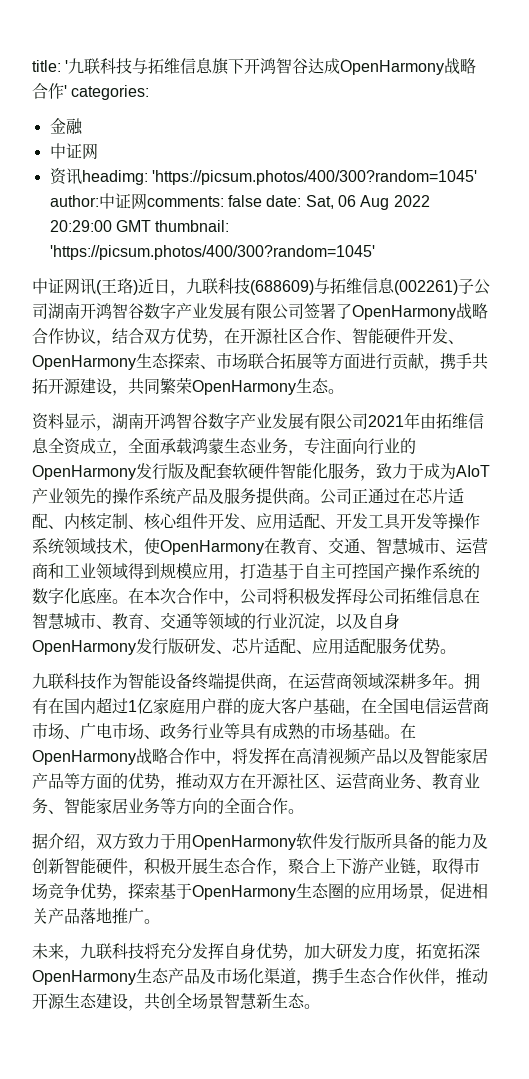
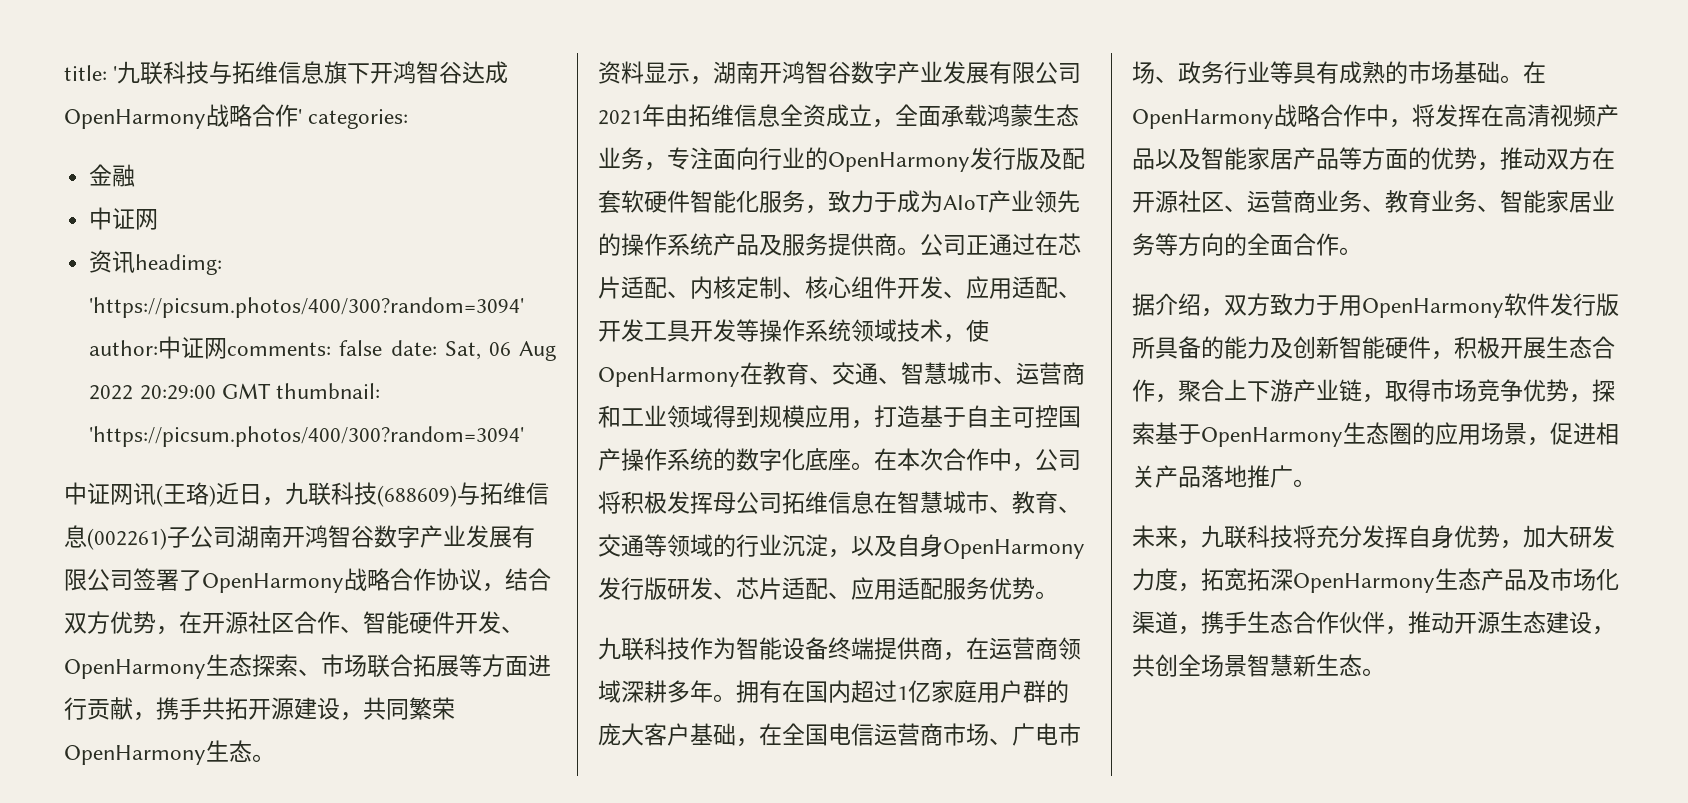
[151,170,477,185] 'https://picsum.photos/400/300?random=1045' -> [89,297,525,318] 'https://picsum.photos/400/300?random=3094'
[49,245,375,260] 'https://picsum.photos/400/300?random=1045' -> [89,426,525,447] 'https://picsum.photos/400/300?random=3094'

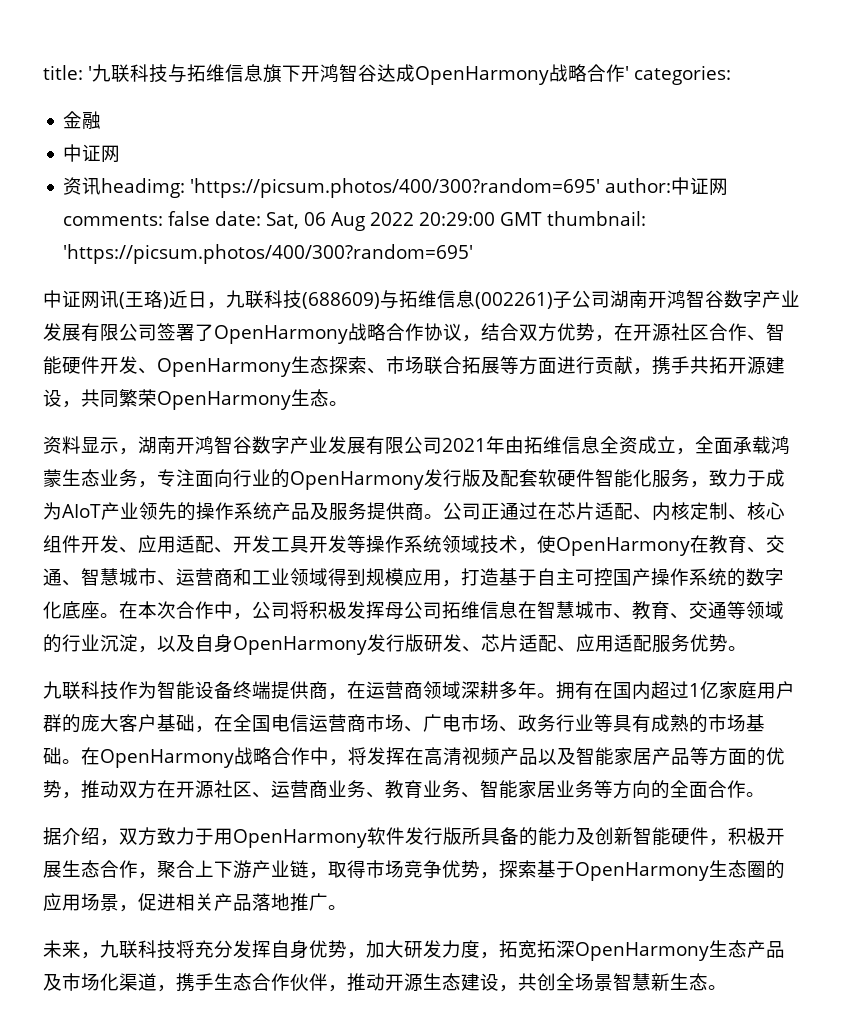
[89,297,525,318] 'https://picsum.photos/400/300?random=3094' -> [190,178,601,198] 'https://picsum.photos/400/300?random=695'
[89,426,525,447] 'https://picsum.photos/400/300?random=3094' -> [63,244,474,264] 'https://picsum.photos/400/300?random=695'

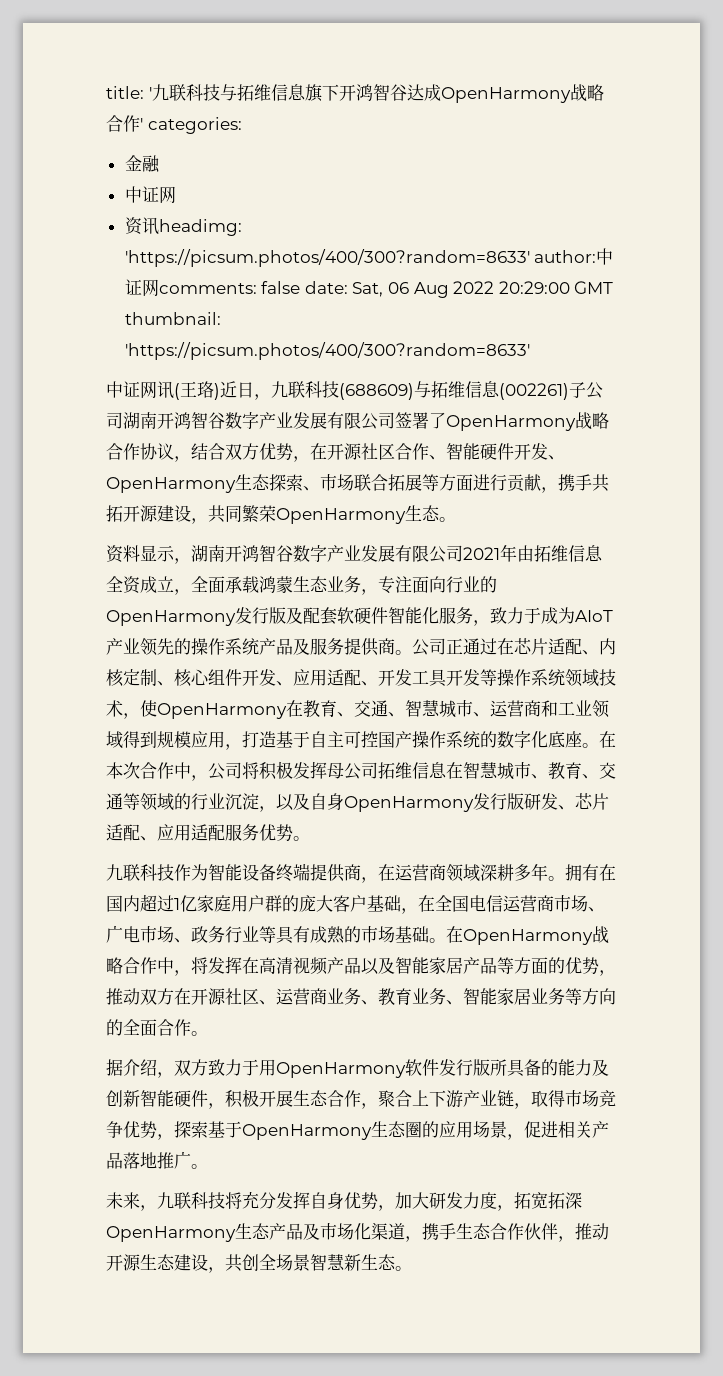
[190,178,601,198] 'https://picsum.photos/400/300?random=695' -> [124,249,530,267] 'https://picsum.photos/400/300?random=8633'
[63,244,474,264] 'https://picsum.photos/400/300?random=695' -> [124,342,530,360] 'https://picsum.photos/400/300?random=8633'

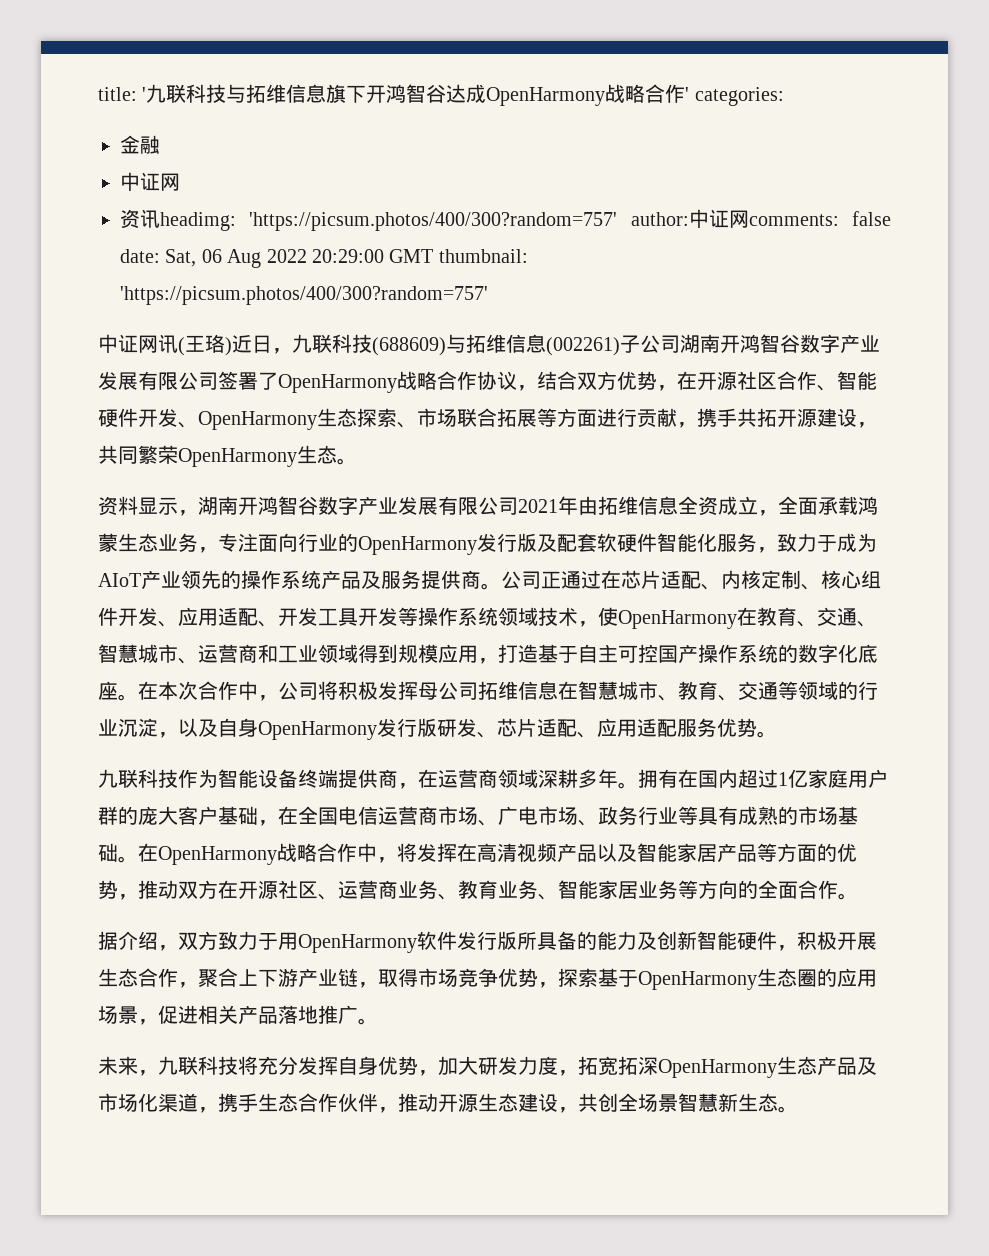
[124,249,530,267] 'https://picsum.photos/400/300?random=8633' -> [249,212,618,231] 'https://picsum.photos/400/300?random=757'
[124,342,530,360] 'https://picsum.photos/400/300?random=8633' -> [120,286,488,305] 'https://picsum.photos/400/300?random=757'

